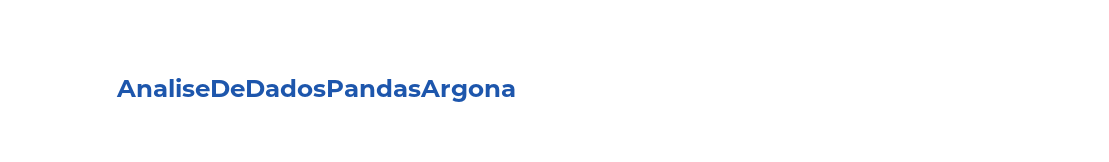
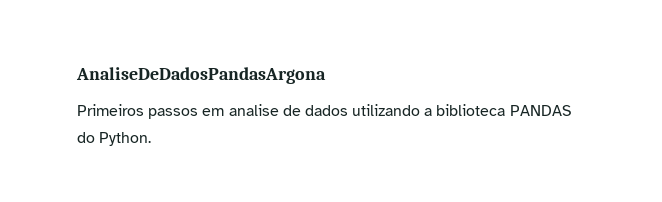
(516, 90) none -> [77,104,572,119] [77,132,152,146] // Primeiros passos em analise de dados utilizando a biblioteca PANDAS do Python.

